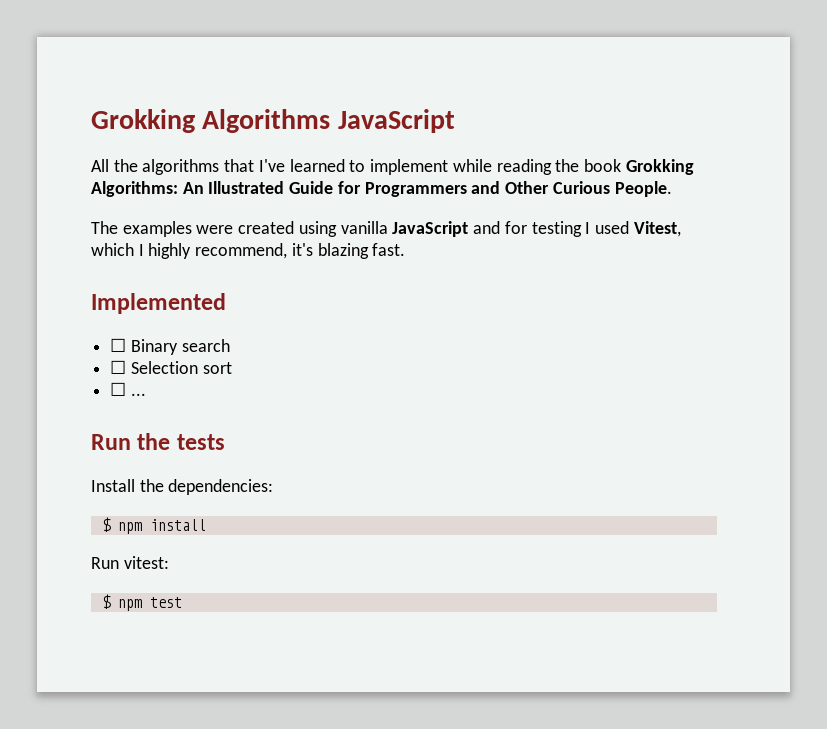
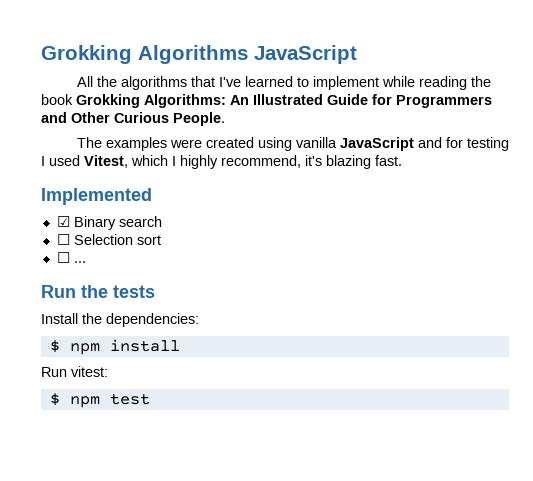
[110,338,127,352] ☐ -> [56,216,70,227] ☑

